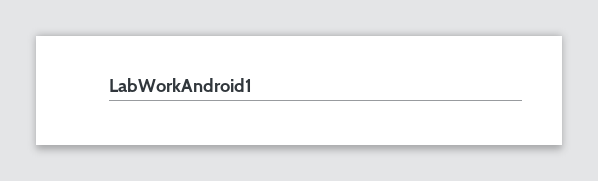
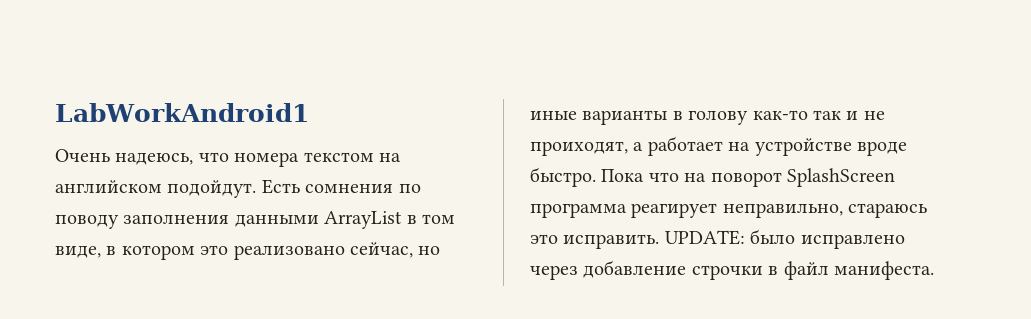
(252, 85) none -> [55,149,401,167] [55,179,421,198] [55,211,455,229] [55,242,441,260] [530,110,885,125] [530,136,907,156] [530,167,895,187] [530,203,928,218] [530,229,905,249] [530,260,934,280] // Очень надеюсь, что номера текстом на английском подойдут. Есть сомнения по поводу заполнения данными ArrayList в том виде, в котором это реализовано сейчас, но иные варианты в голову как-то так и не проиходят, а работает на устройстве вроде быстро. Пока что на поворот SplashScreen программа реагирует неправильно, стараюсь это исправить. UPDATE: было исправлено через добавление строчки в файл манифеста.

